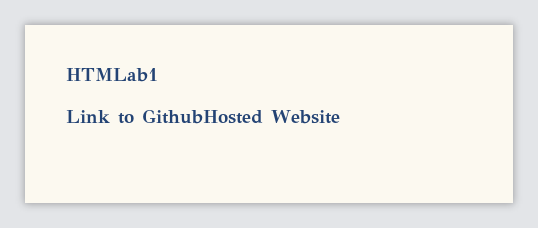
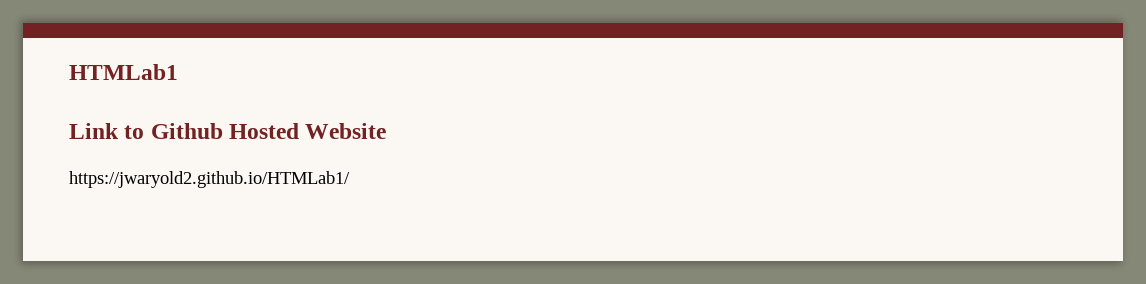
[142,109,263,124] GithubHosted -> [150,123,300,139] Github Hosted
(340, 117) none -> [69,171,350,188] // https://jwaryold2.github.io/HTMLab1/

